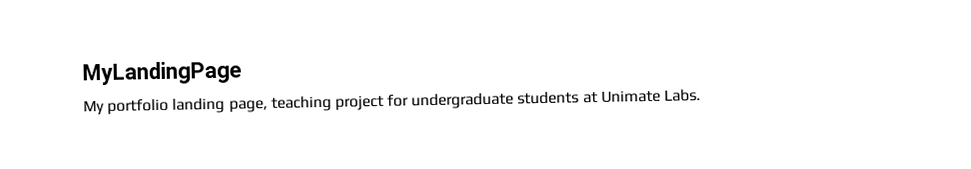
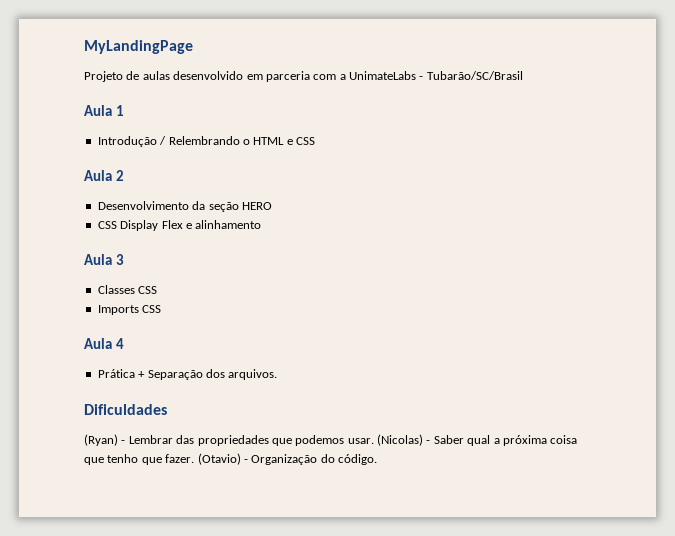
[83,89,702,116] My portfolio landing page, teaching project for undergraduate students at Unimate Labs. -> [84,71,523,82] [84,105,124,116] [97,136,315,147] [84,170,124,181] [97,201,272,212] [97,220,262,231] [84,254,124,265] [97,285,158,294] [97,305,162,315] [84,338,124,349] [97,369,278,380] [84,404,167,415] [84,434,578,446] [84,453,377,465] Projeto de aulas desenvolvido em parceria com a UnimateLabs - Tubarão/SC/Brasil // Aula 1 // Introdução / Relembrando o HTML e CSS // Aula 2 // Desenvolvimento da seção HERO // CSS Display Flex e alinhamento // Aula 3 // Classes CSS // Imports CSS // Aula 4 // Prática + Separação dos arquivos. // Dificuldades // (Ryan) - Lembrar das propriedades que podemos usar. (Nicolas) - Saber qual a próxima coisa que tenho que fazer. (Otavio) - Organização do código.

